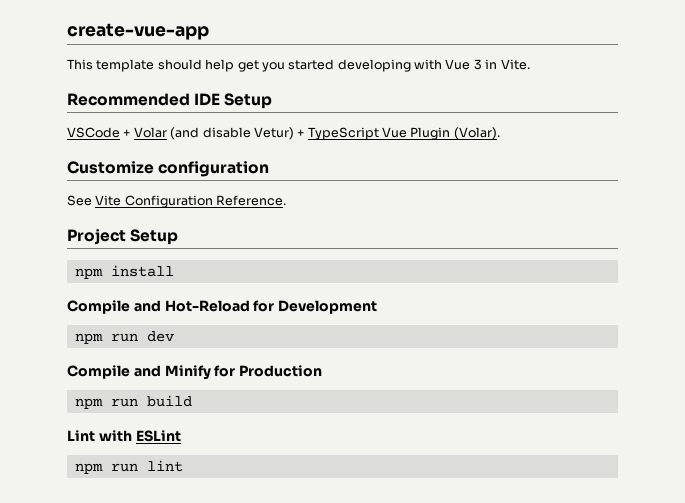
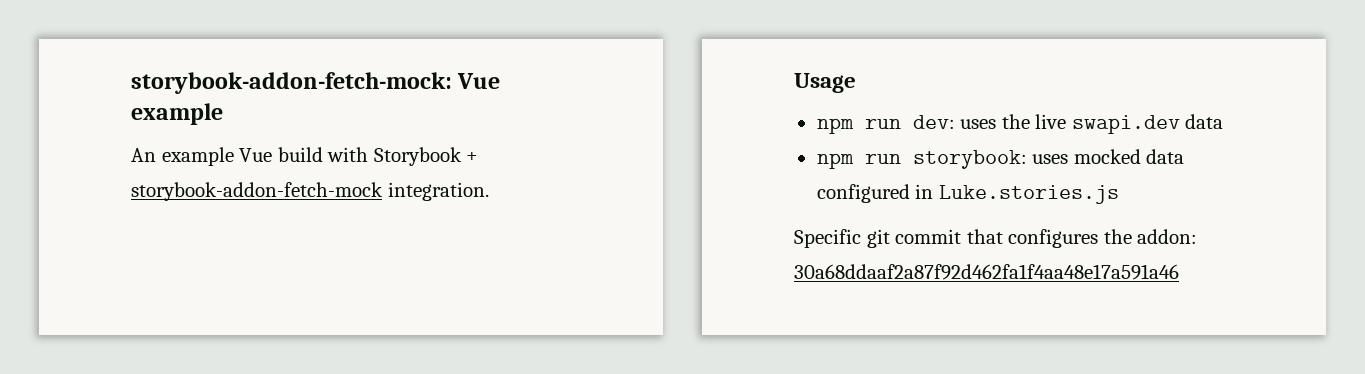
[67,23,209,40] [67,59,530,72] [67,93,273,109] [67,127,500,140] [67,161,270,177] [67,195,287,208] [67,229,179,245] [74,265,174,279] [67,300,378,314] [74,331,174,344] [67,365,323,380] [74,395,192,409] [67,430,181,442] [74,460,183,474] create-vue-app // This template should help get you started developing with Vue 3 in Vite. // Recommended IDE Setup // VSCode + Volar (and disable Vetur) + TypeScript Vue Plugin (Volar). // Customize configuration // See Vite Configuration Reference. // Project Setup // npm install // Compile and Hot-Reload for Development // npm run dev // Compile and Minify for Production // npm run build // Lint with ESLint // npm run lint -> [131,72,501,94] [131,103,223,125] [131,147,479,166] [131,182,489,201] [794,73,856,93] [816,114,1224,134] [816,149,1185,169] [816,184,1119,204] [794,229,1198,248] [794,264,1179,280] storybook-addon-fetch-mock: Vue example // An example Vue build with Storybook + storybook-addon-fetch-mock integration. // Usage // npm run dev: uses the live swapi.dev data // npm run storybook: uses mocked data configured in Luke.stories.js // Specific git commit that configures the addon: 30a68ddaaf2a87f92d462fa1f4aa48e17a591a46

